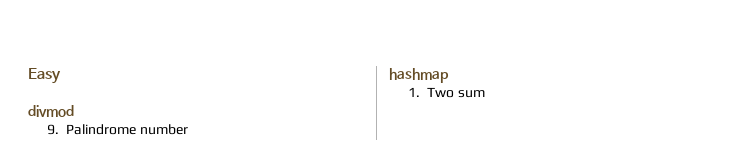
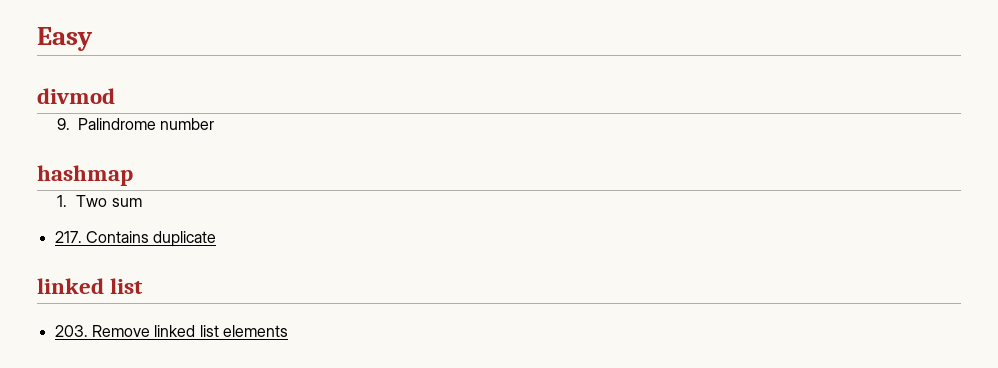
(485, 94) none -> [54,231,217,247] [37,278,144,294] [54,325,288,337] // 217. Contains duplicate // linked list // 203. Remove linked list elements

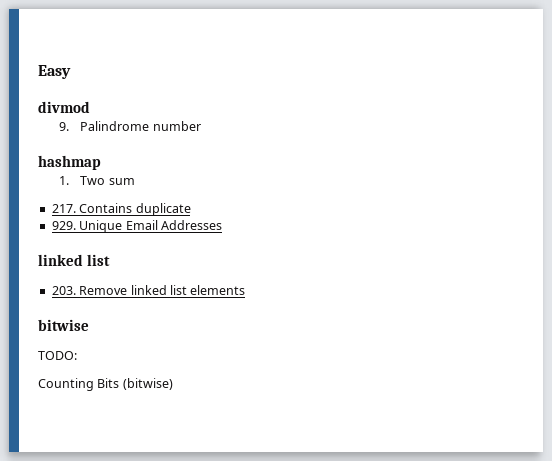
(217, 239) none -> [51,220,222,233] // 929. Unique Email Addresses
(288, 331) none -> [38,319,89,331] [38,351,77,360] [38,378,173,391] // bitwise // TODO: // Counting Bits (bitwise)

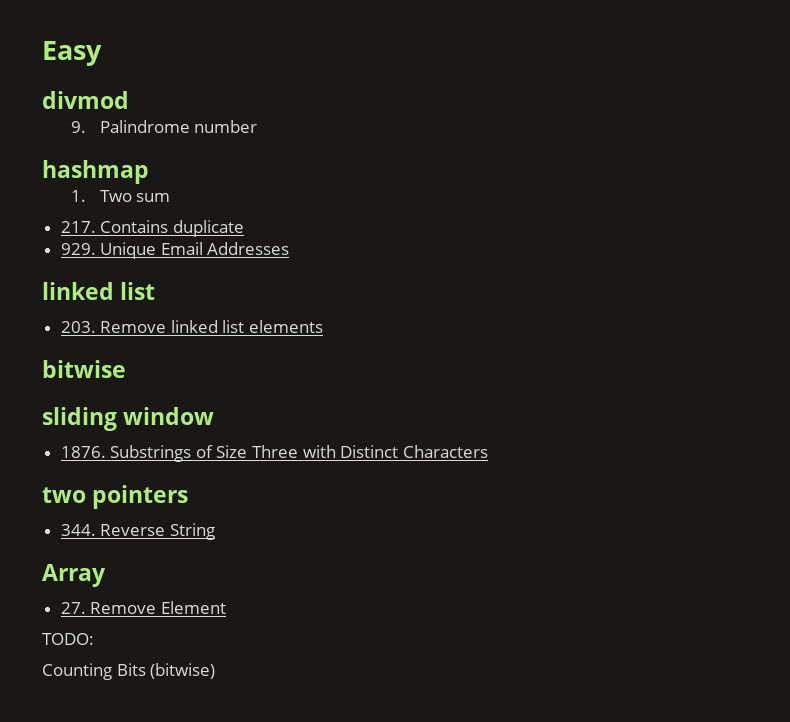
(89, 325) none -> [42,407,215,431] [60,445,488,462] [42,485,189,509] [60,523,215,540] [42,564,106,587] [60,601,226,614] // sliding window // 1876. Substrings of Size Three with Distinct Characters // two pointers // 344. Reverse String // Array // 27. Remove Element

